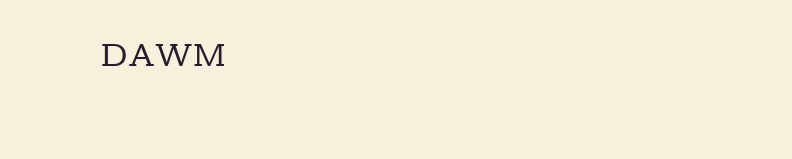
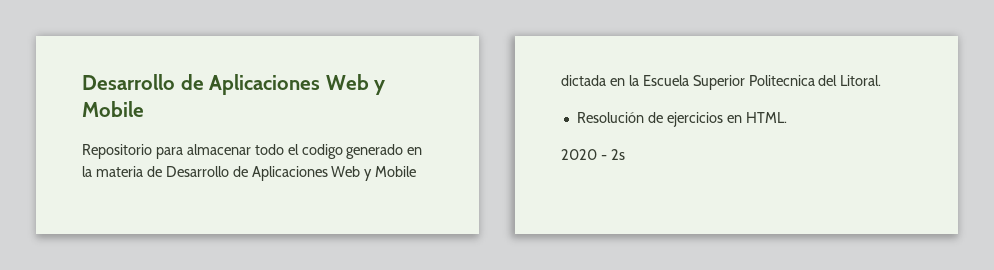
[100,44,227,66] DAWM -> [82,74,386,95] [82,101,144,117] [82,144,423,159] [82,166,417,181] [561,75,882,90] [576,112,787,127] [561,149,625,160] Desarrollo de Aplicaciones Web y Mobile // Repositorio para almacenar todo el codigo generado en la materia de Desarrollo de Aplicaciones Web y Mobile dictada en la Escuela Superior Politecnica del Litoral. // Resolución de ejercicios en HTML. // 2020 - 2s

